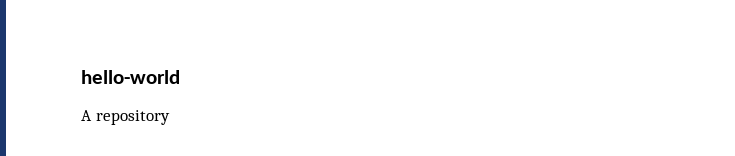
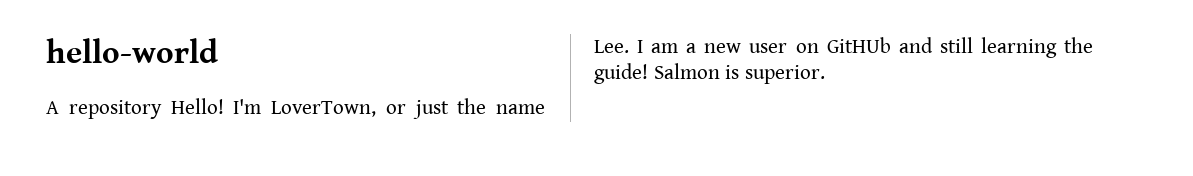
(170, 117) none -> [170,98,545,119] [594,37,1093,58] [594,63,826,84] Hello! I'm LoverTown, or just the name Lee. I am a new user on GitHUb and still learning the guide! Salmon is superior.

